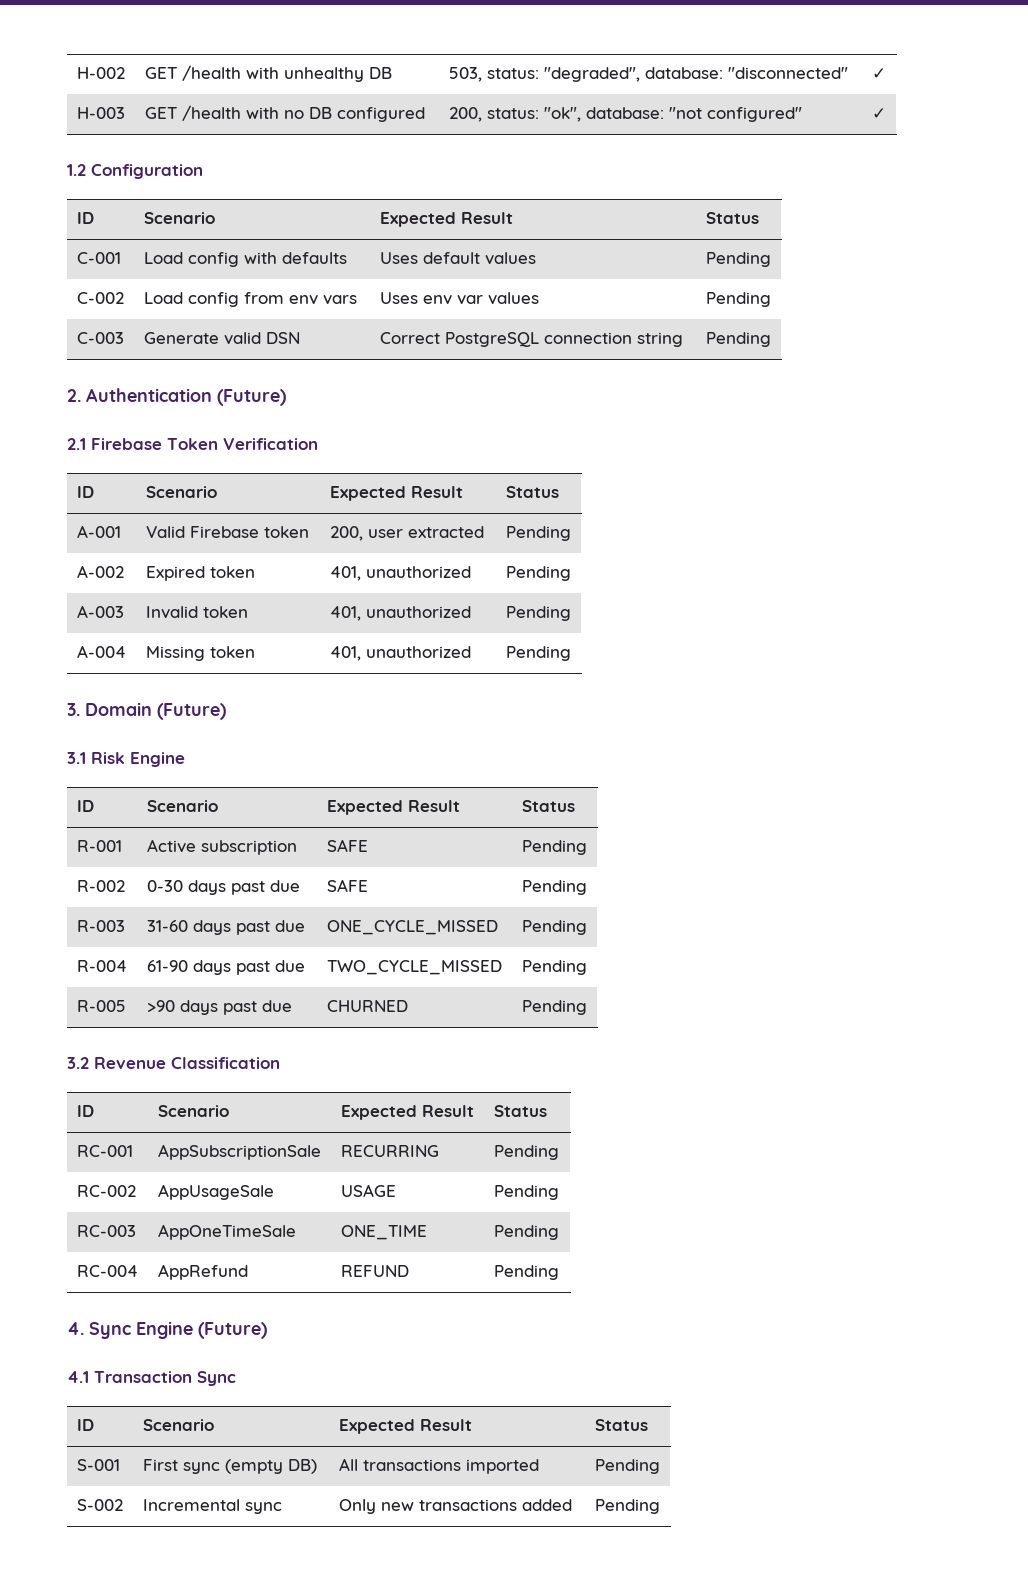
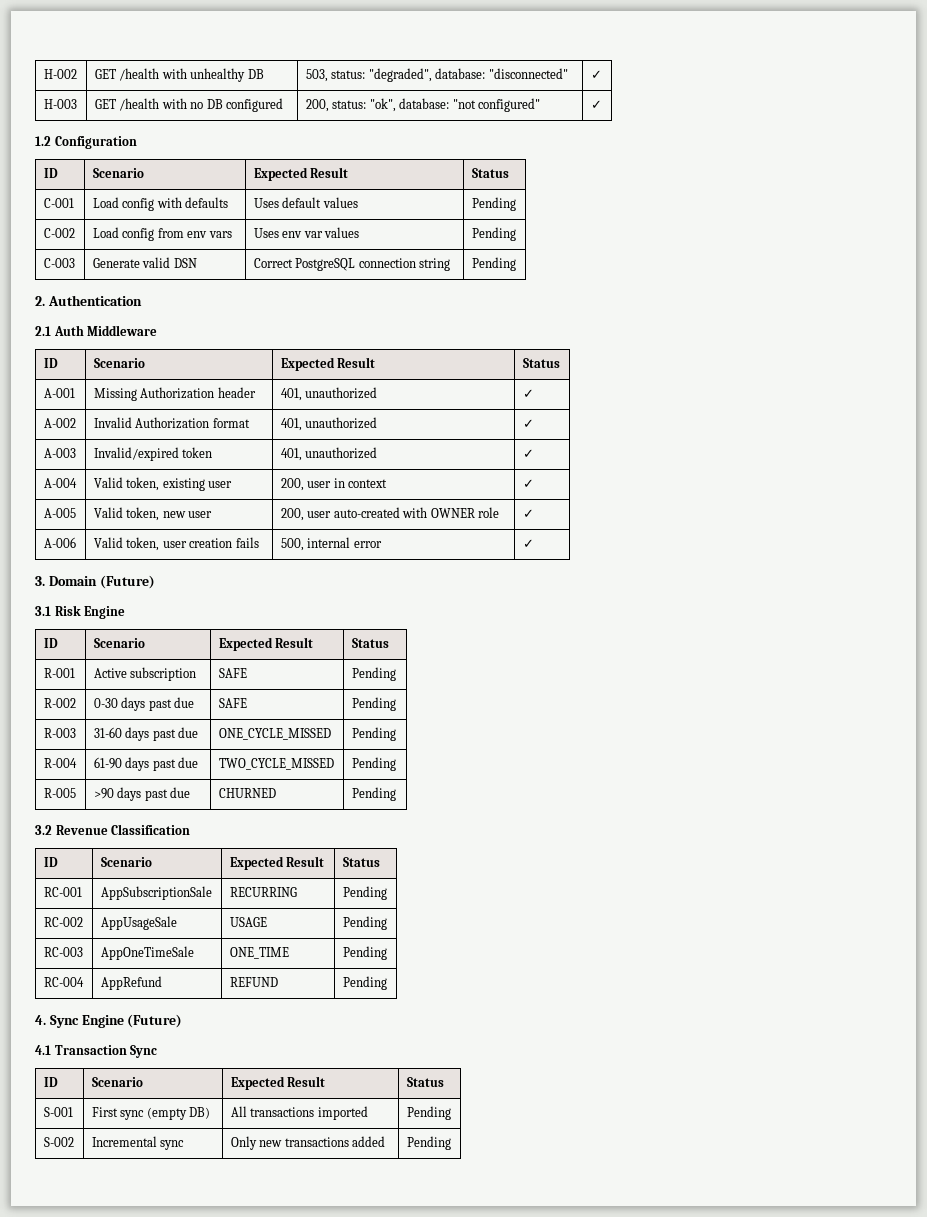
[217,389,286,406] (Future) -> (142, 300) none
[91,438,318,450] Firebase Token Verification -> [53,325,158,336] Auth Middleware
[145,526,309,538] [329,526,484,541] [505,526,571,541] [76,565,124,578] [145,566,255,581] [329,566,471,581] [505,566,571,581] [76,605,124,618] [145,606,248,619] [329,606,471,621] [505,606,571,621] [76,645,126,658] [145,646,255,661] [329,646,471,661] [505,646,571,661] Valid Firebase token | 200, user extracted | Pending // A-002 | Expired token | 401, unauthorized | Pending // A-003 | Invalid token | 401, unauthorized | Pending // A-004 | Missing token | 401, unauthorized | Pending -> [93,387,256,401] [280,387,378,401] [522,389,534,398] [43,418,76,428] [93,417,250,429] [280,417,378,431] [522,419,534,428] [43,448,76,458] [93,447,213,461] [280,447,378,461] [522,449,534,458] [43,478,77,488] [93,477,233,491] [280,478,388,491] [522,479,534,488] [43,508,76,518] [93,507,213,521] [280,507,500,521] [522,509,534,518] [43,537,76,548] [93,537,259,551] [280,537,382,551] [522,539,534,548] Missing Authorization header | 401, unauthorized | ✓ // A-002 | Invalid Authorization format | 401, unauthorized | ✓ // A-003 | Invalid/expired token | 401, unauthorized | ✓ // A-004 | Valid token, existing user | 200, user in context | ✓ // A-005 | Valid token, new user | 200, user auto-created with OWNER role | ✓ // A-006 | Valid token, user creation fails | 500, internal error | ✓

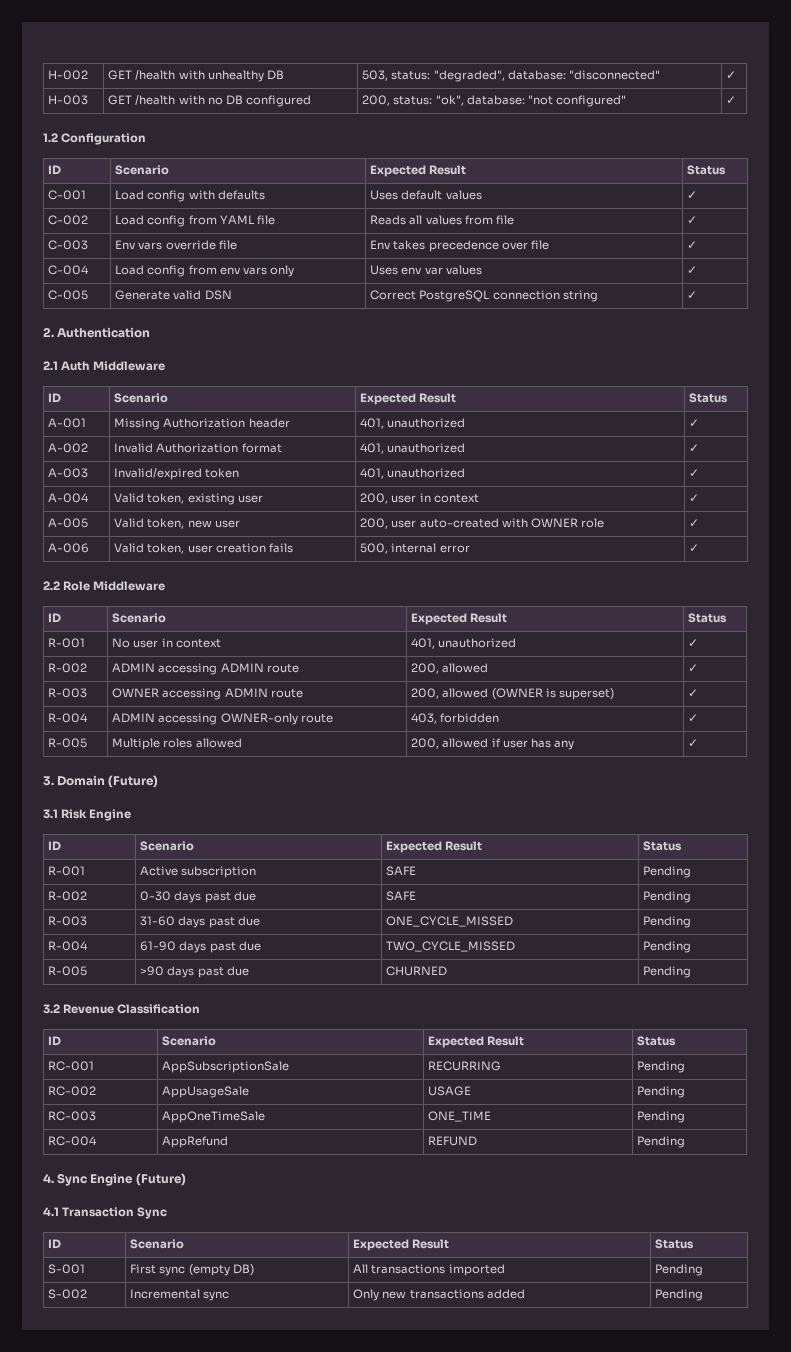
[471,197,516,211] Pending -> [687,191,698,199] ✓
(75, 233) none -> [115,215,275,227] [370,215,514,225] [687,216,698,224] [48,240,89,250] [115,240,237,250] [370,240,549,252] [687,241,698,249] [48,265,90,275] | Load config from YAML file | Reads all values from file | ✓ // C-003 | Env vars override file | Env takes precedence over file | ✓ // C-004
(232, 234) none -> [269,265,294,277] only
[471,227,516,241] [43,258,75,268] Pending // C-003 -> [687,266,698,274] [48,290,89,300] ✓ // C-005
[471,257,516,271] Pending -> [687,291,698,299] ✓
(534, 543) none -> [43,581,166,591] [48,613,62,623] [112,613,167,623] [411,613,508,625] [688,613,728,623] [48,638,86,648] [112,638,221,648] [411,638,517,649] [688,639,699,647] [48,663,88,673] [112,663,299,675] [411,663,489,674] [688,664,699,672] [48,688,88,698] [112,688,303,700] [411,688,614,700] [688,689,699,697] [48,713,89,723] [112,713,333,725] [411,713,500,724] [688,714,699,722] [48,738,88,748] [112,738,242,750] [411,738,574,750] [688,739,699,747] // 2.2 Role Middleware // ID | Scenario | Expected Result | Status // R-001 | No user in context | 401, unauthorized | ✓ // R-002 | ADMIN accessing ADMIN route | 200, allowed | ✓ // R-003 | OWNER accessing ADMIN route | 200, allowed (OWNER is superset) | ✓ // R-004 | ADMIN accessing OWNER-only route | 403, forbidden | ✓ // R-005 | Multiple roles allowed | 200, allowed if user has any | ✓

